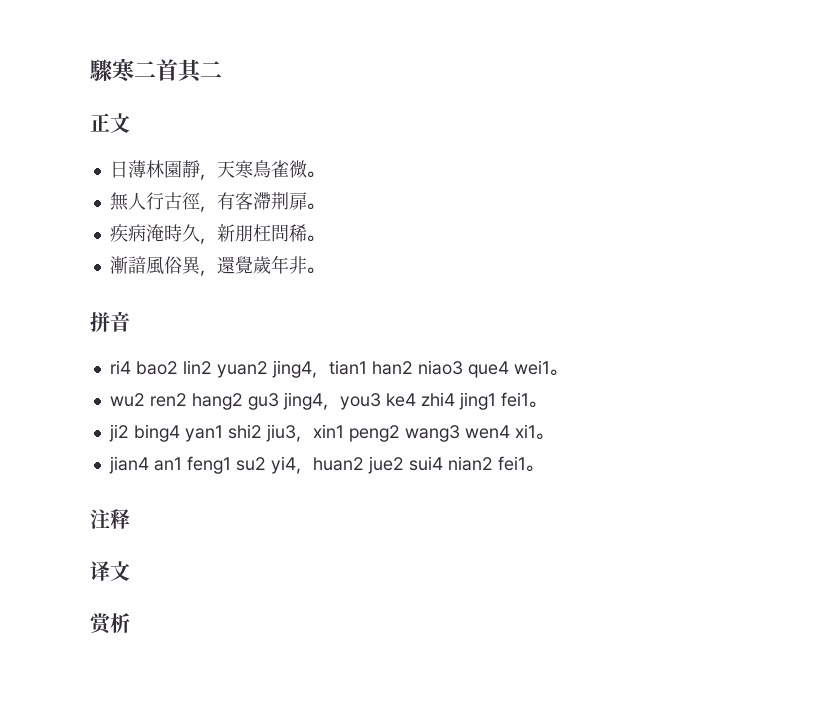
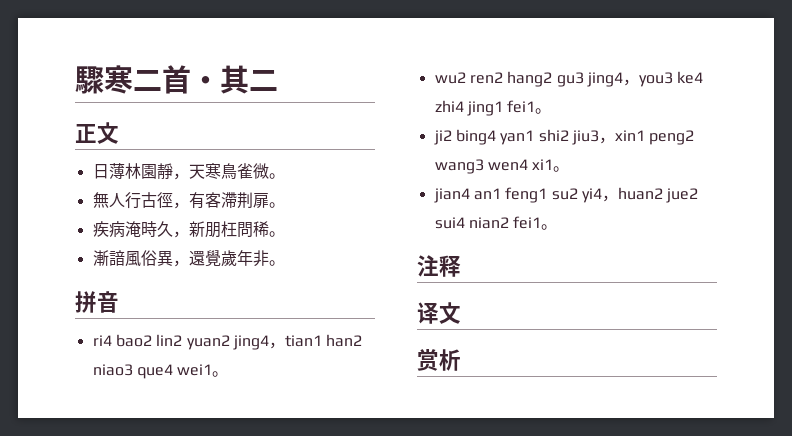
(178, 70) none -> [191,76,220,91] ・

